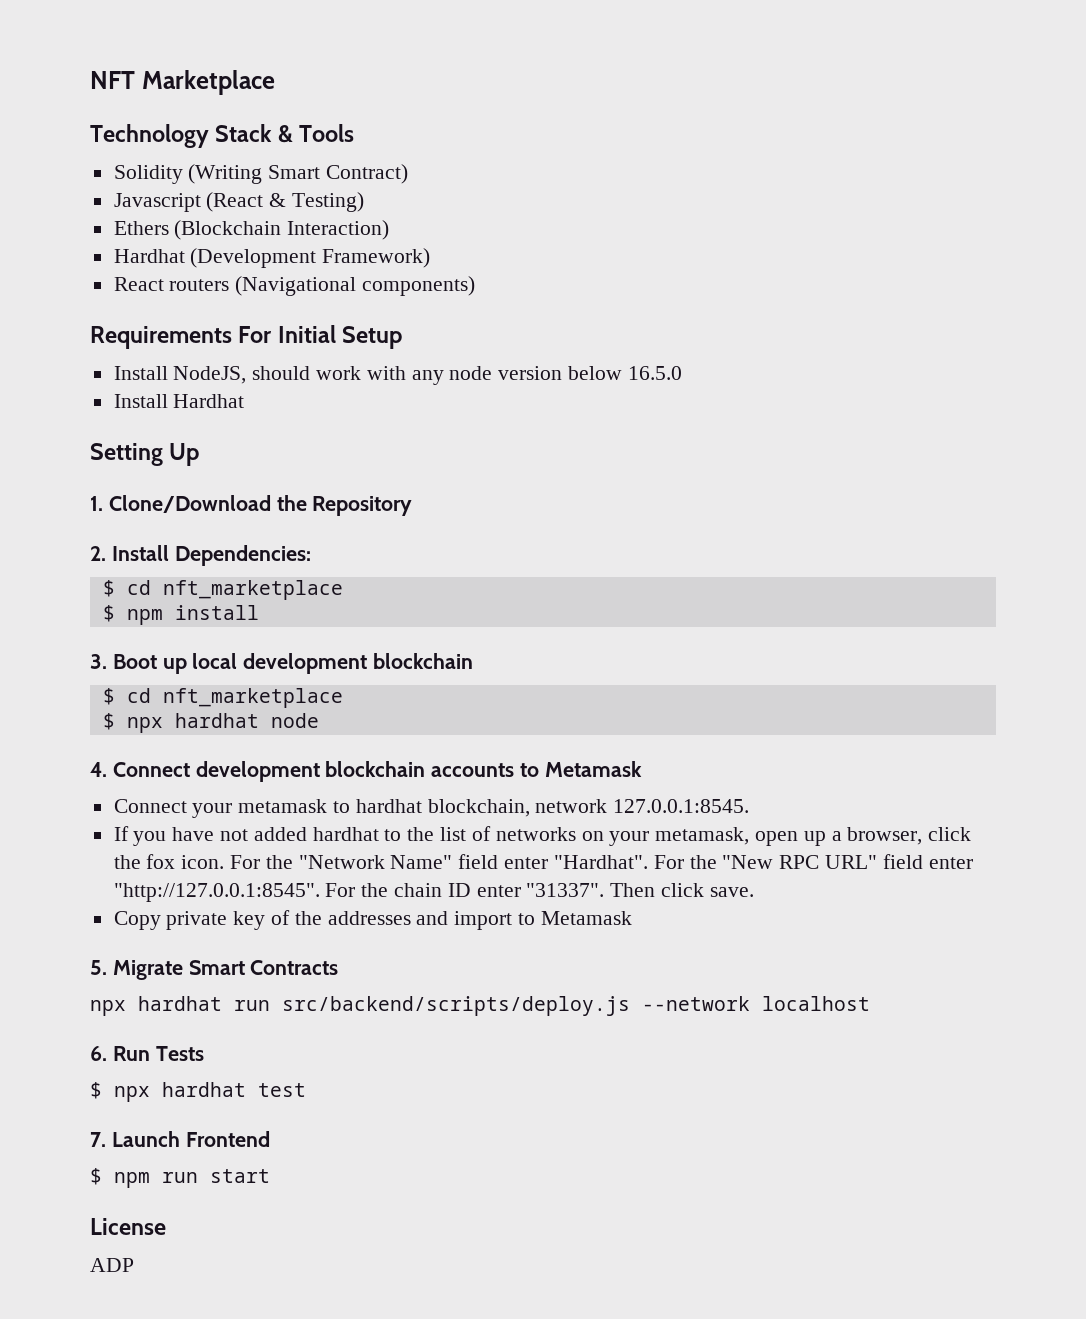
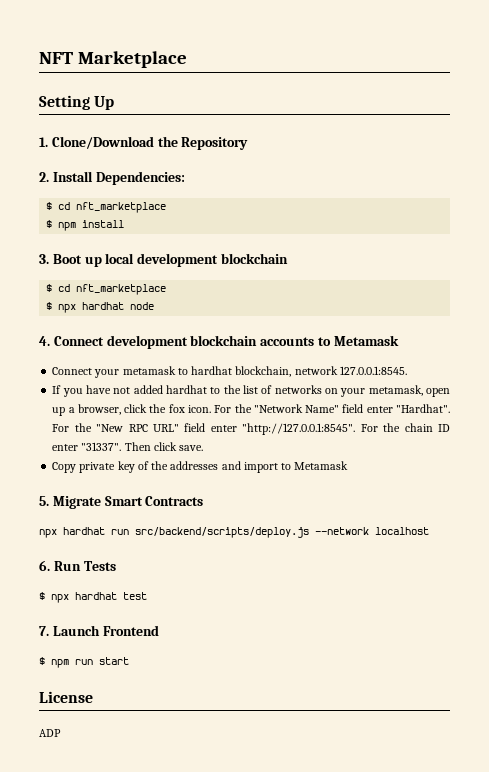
[90,124,355,148] [113,164,409,184] [113,192,365,212] [113,220,390,240] [113,248,431,268] [113,276,476,296] [90,325,403,349] [113,366,682,385] [113,394,245,408] // Technology Stack & Tools // Solidity (Writing Smart Contract) // Javascript (React & Testing) // Ethers (Blockchain Interaction) // Hardhat (Development Framework) // React routers (Navigational components) // Requirements For Initial Setup // Install NodeJS, should work with any node version below 16.5.0 // Install Hardhat -> (187, 59) none

